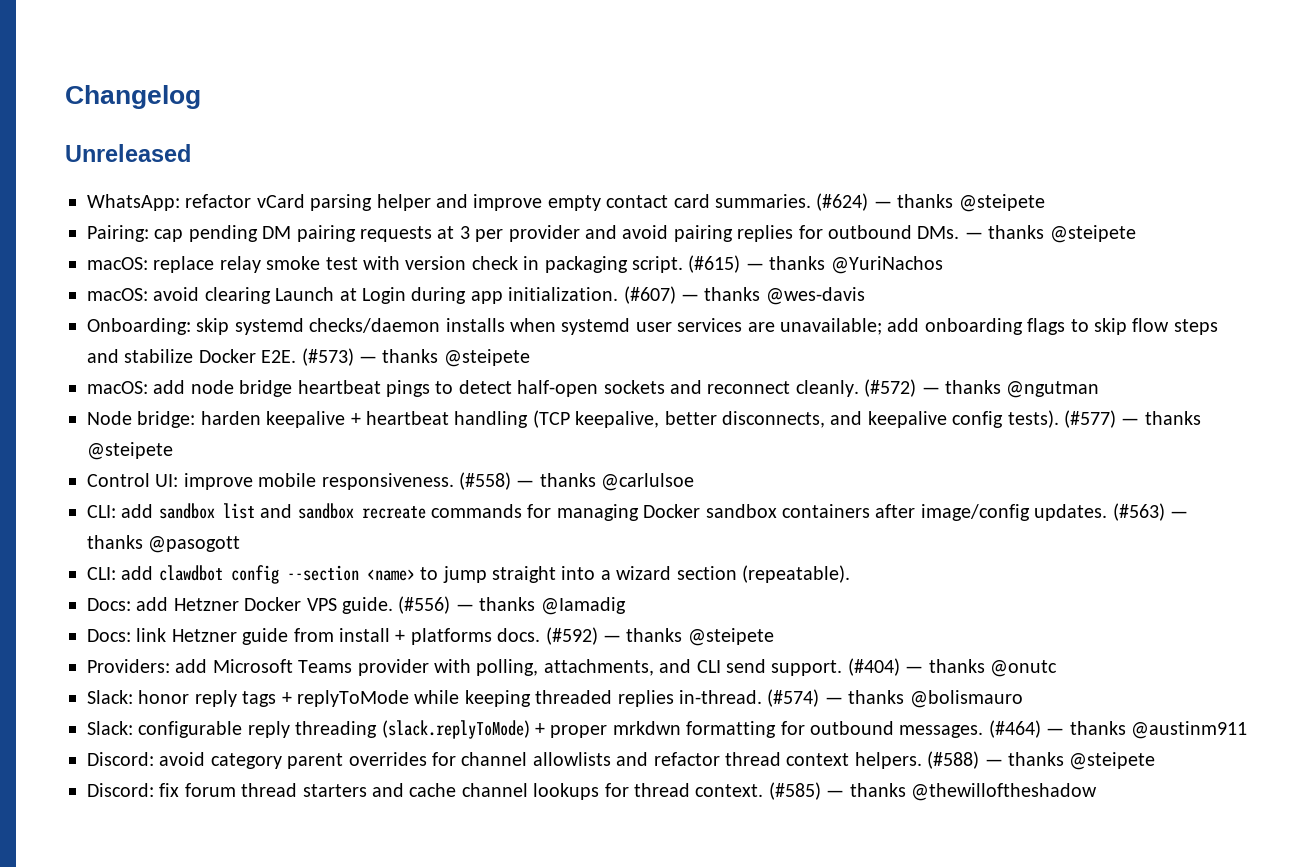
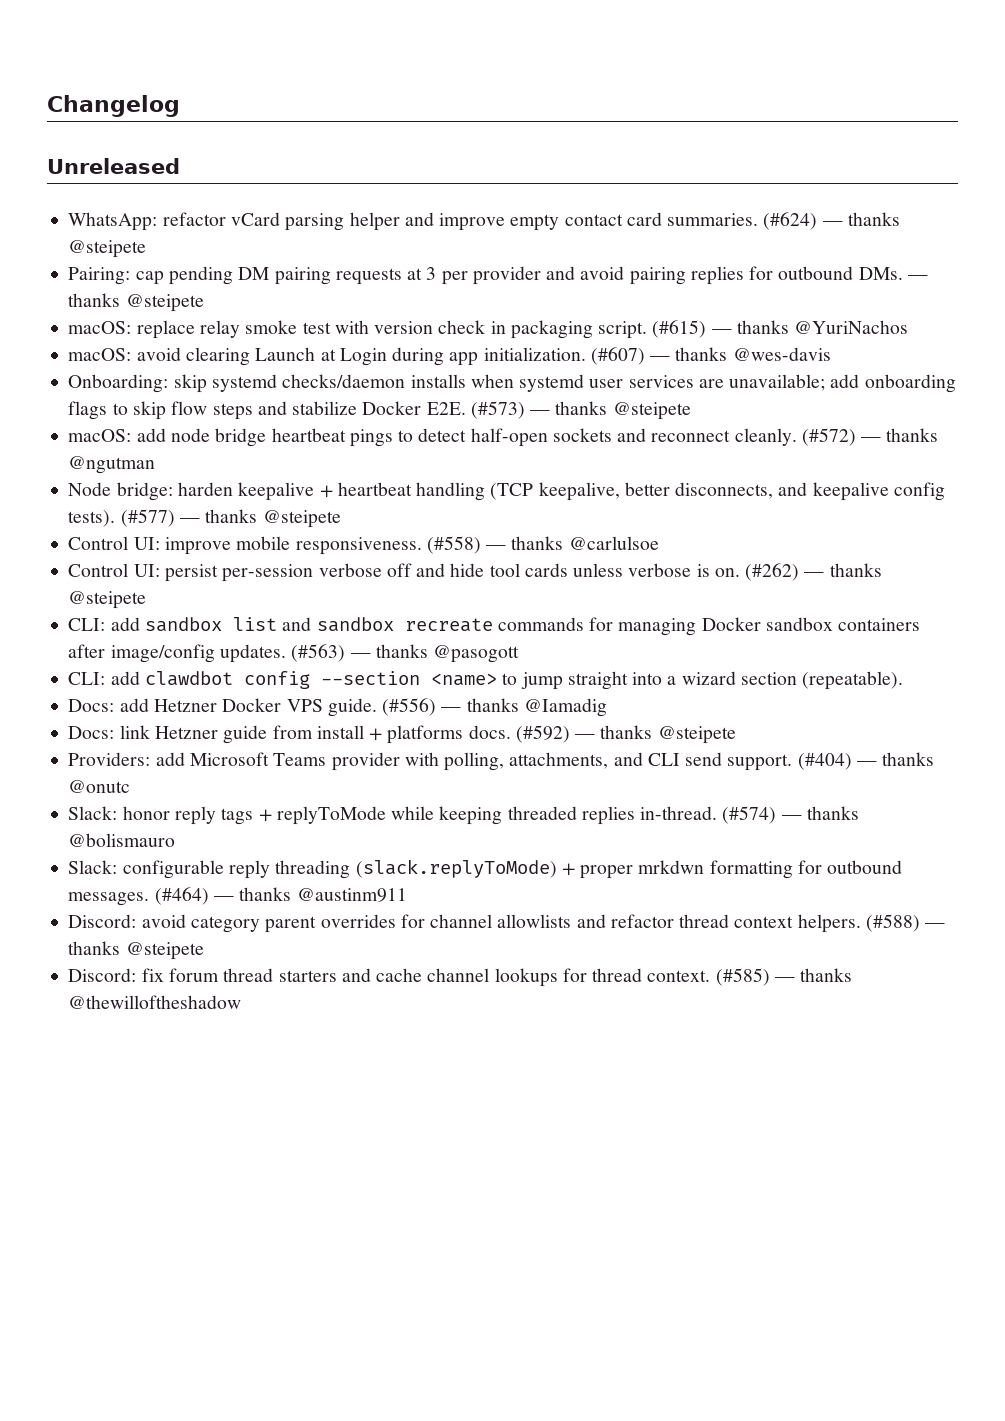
(695, 482) none -> [68,563,882,582] [68,591,147,609] // Control UI: persist per-session verbose off and hide tool cards unless verbose is on. (#262) — thanks @steipete

